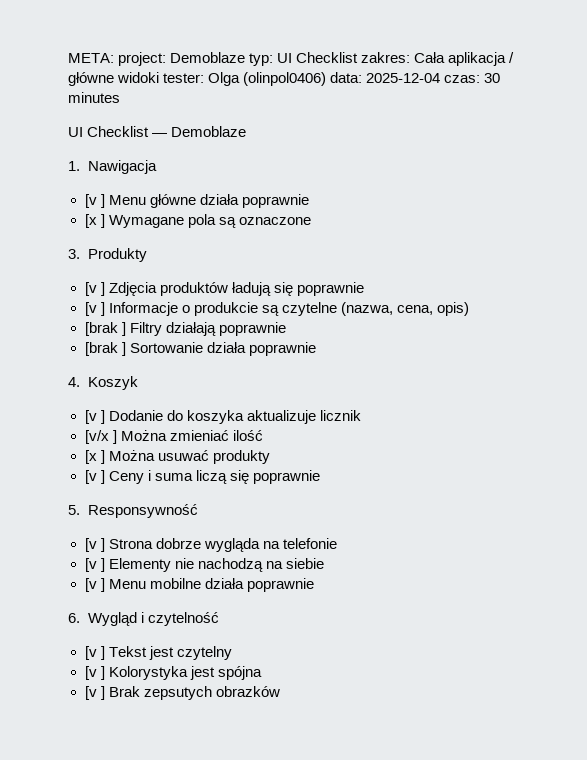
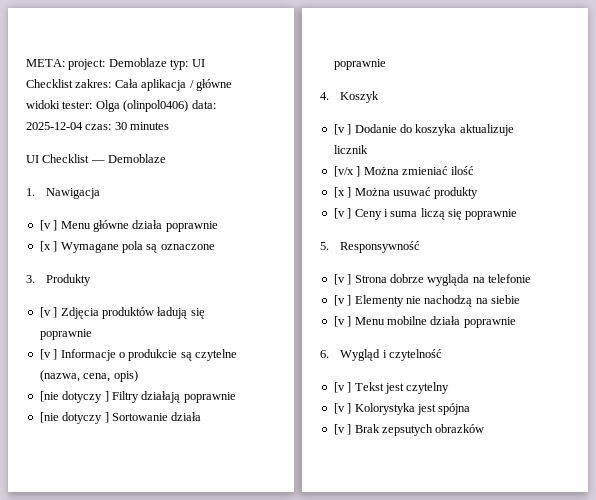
[84,322,118,336] [brak -> [39,391,103,403] [nie dotyczy
[84,342,118,356] [brak -> [39,412,103,424] [nie dotyczy

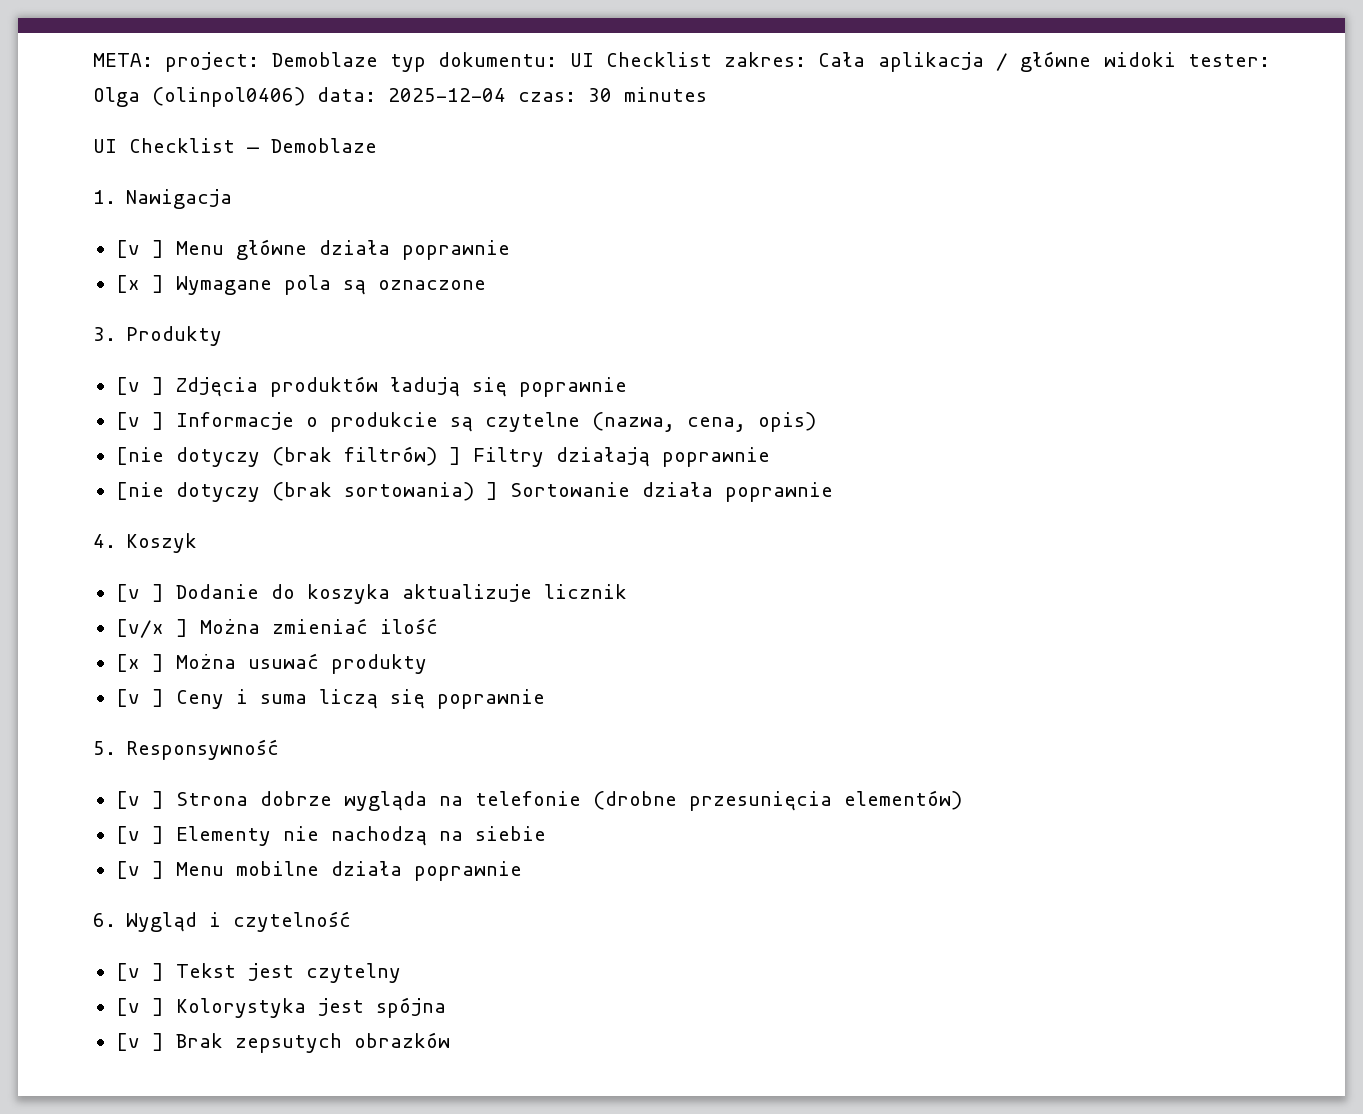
[170,59,189,70] typ: -> [389,52,558,72] typ dokumentu:
(103, 397) none -> [271,446,437,466] (brak filtrów)
(103, 418) none -> [271,482,474,501] (brak sortowania)
(531, 278) none -> [592,790,962,811] (drobne przesunięcia elementów)

